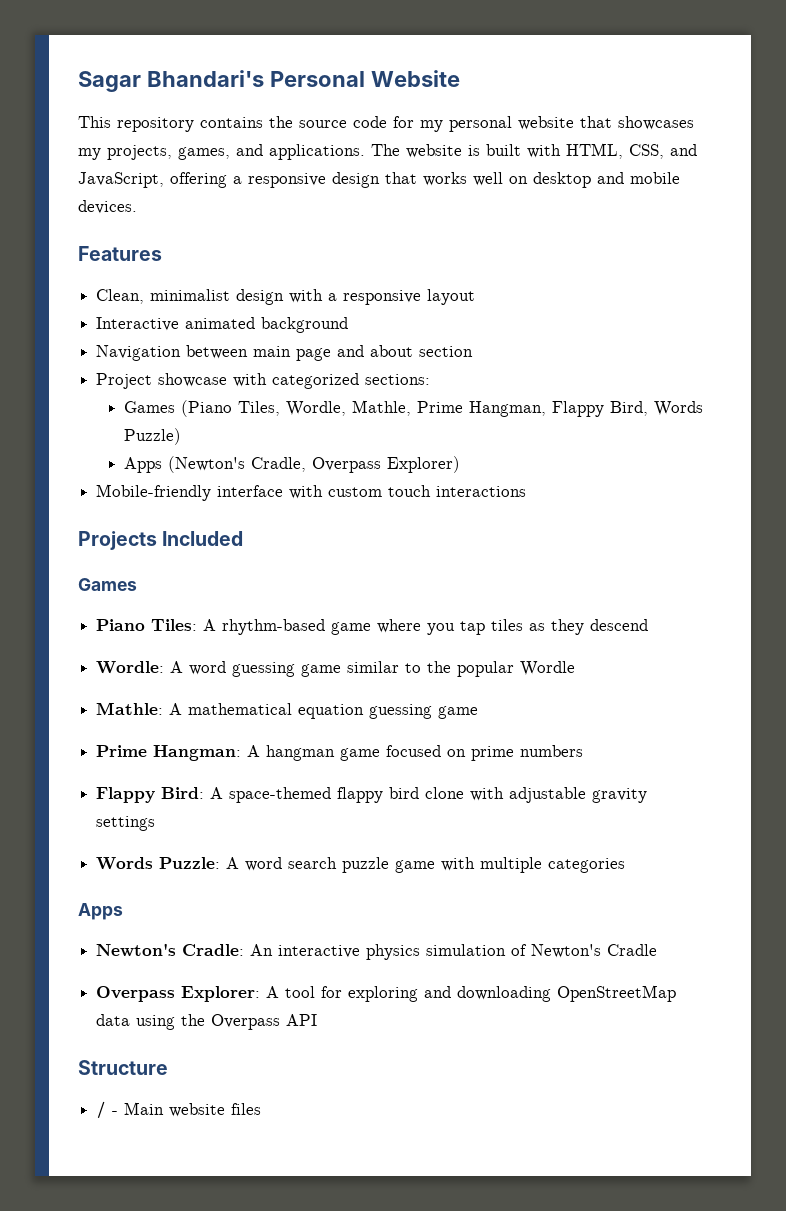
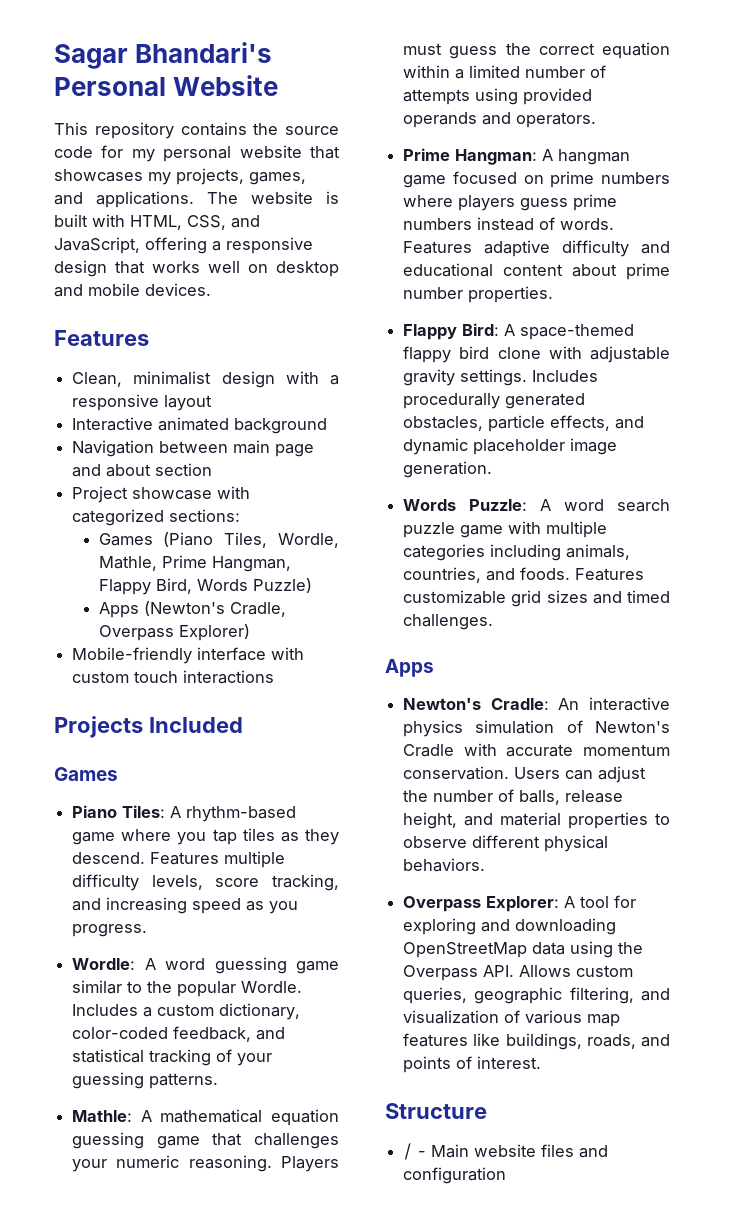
[590,619,649,631] descend -> [72,851,286,868] [72,874,339,891] [72,897,299,914] [72,924,148,937] descend. Features multiple difficulty levels, score tracking, and increasing speed as you progress.
[520,661,576,676] Wordle -> [241,981,303,993] [72,1003,301,1020] [72,1026,286,1042] [72,1049,273,1066] [72,1072,219,1089] Wordle. Includes a custom dictionary, color-coded feedback, and statistical tracking of your guessing patterns.
(479, 712) none -> [212,1133,339,1149] [72,1155,339,1172] [403,42,670,59] [403,65,607,79] [403,88,593,105] [403,112,597,128] that challenges your numeric reasoning. Players must guess the correct equation within a limited number of attempts using provided operands and operators.
(584, 751) none -> [403,194,618,211] [403,217,615,231] [403,240,670,257] [403,263,670,280] [403,286,554,303] where players guess prime numbers instead of words. Features adaptive difficulty and educational content about prime number properties.
[96,816,156,831] settings -> [460,369,599,386] [403,393,586,409] [403,415,645,432] [403,438,618,455] [403,461,493,478] settings. Includes procedurally generated obstacles, particle effects, and dynamic placeholder image generation.
(626, 865) none -> [490,544,631,561] [403,567,645,583] [403,590,670,607] [403,614,494,630] including animals, countries, and foods. Features customizable grid sizes and timed challenges.
(658, 950) none -> [463,743,670,757] [403,766,647,783] [403,789,624,805] [403,812,670,829] [403,835,609,852] [403,858,486,872] with accurate momentum conservation. Users can adjust the number of balls, release height, and material properties to observe different physical behaviors.
[286,1014,318,1026] API -> [483,965,634,977] [403,987,670,1004] [403,1010,621,1027] [403,1033,670,1050] [403,1056,542,1073] API. Allows custom queries, geographic filtering, and visualization of various map features like buildings, roads, and points of interest.
(262, 1109) none -> [579,1145,609,1158] [403,1167,507,1184] and configuration

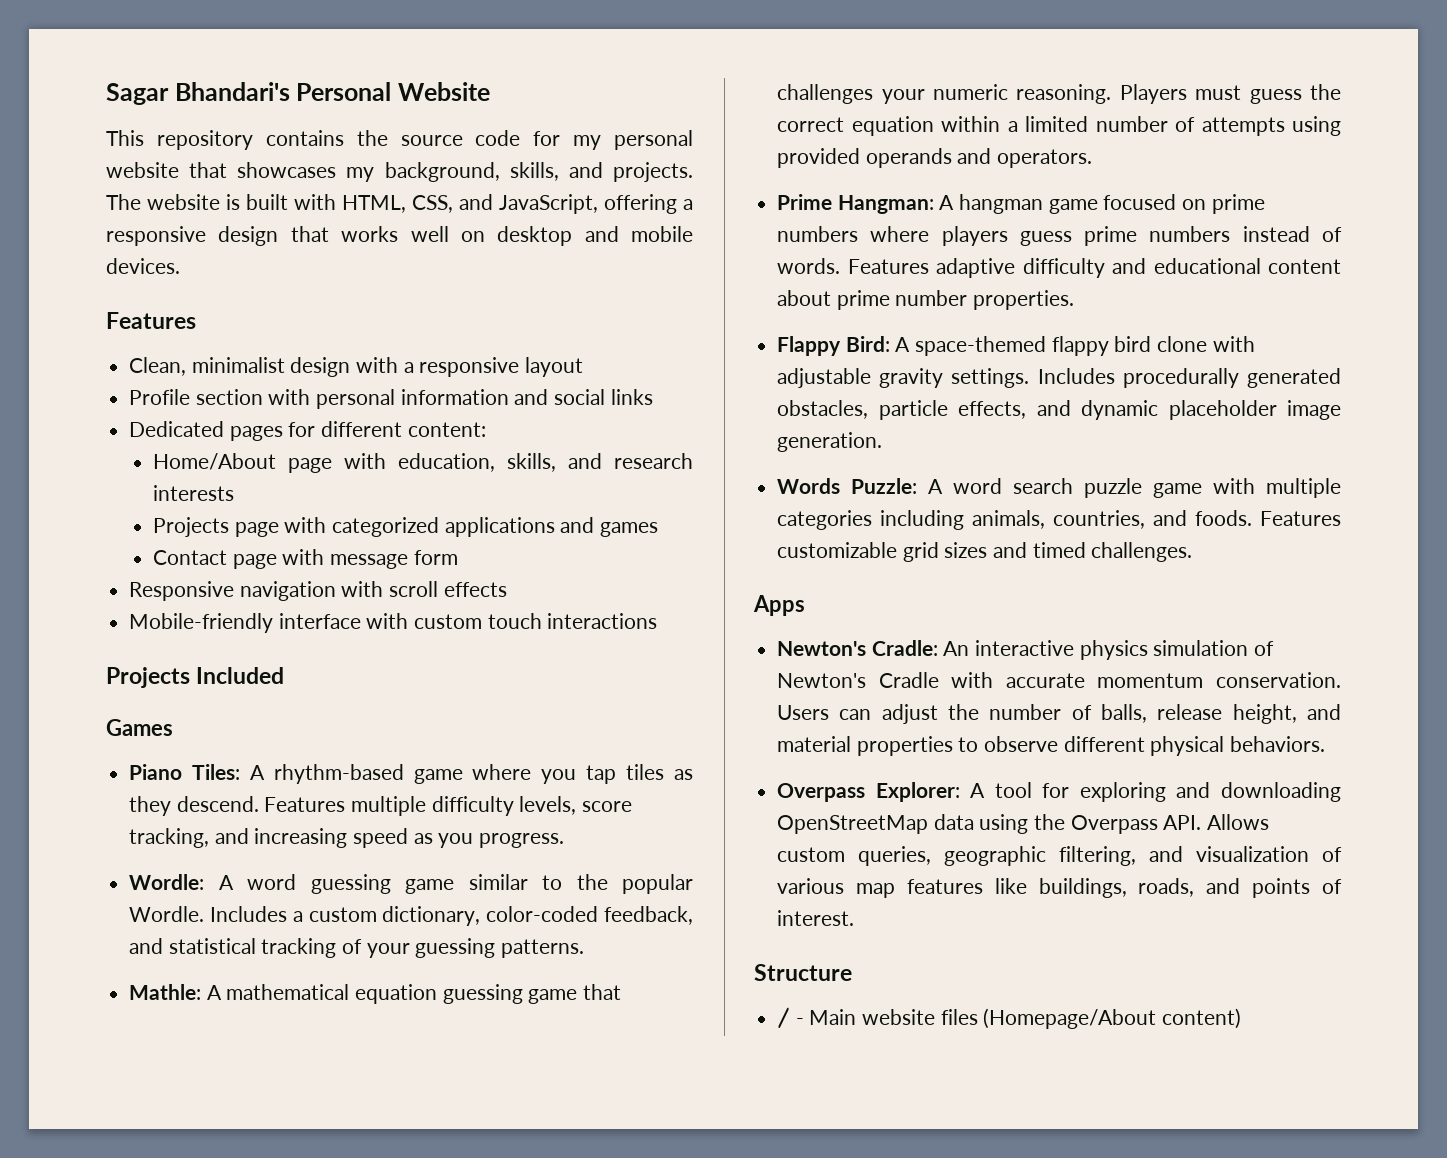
[176,168,306,185] [54,191,194,208] projects, games, and applications. -> [384,162,693,182] background, skills, and projects.
[72,417,328,434] [72,440,315,457] [72,463,213,477] [72,486,251,503] [72,509,241,526] [98,532,339,548] [98,555,291,572] [98,578,312,595] [98,601,286,618] [98,624,250,641] Interactive animated background // Navigation between main page and about section // Project showcase with categorized sections: // Games (Piano Tiles, Wordle, Mathle, Prime Hangman, Flappy Bird, Words Puzzle) // Apps (Newton's Cradle, Overpass Explorer) -> [129,389,653,409] [129,421,486,441] [152,453,693,473] [152,485,234,501] [152,517,658,537] [152,549,458,569] [129,581,507,601] Profile section with personal information and social links // Dedicated pages for different content: // Home/About page with education, skills, and research interests // Projects page with categorized applications and games // Contact page with message form // Responsive navigation with scroll effects
[579,1145,609,1158] [403,1167,507,1184] and configuration -> [983,1008,1242,1029] (Homepage/About content)

